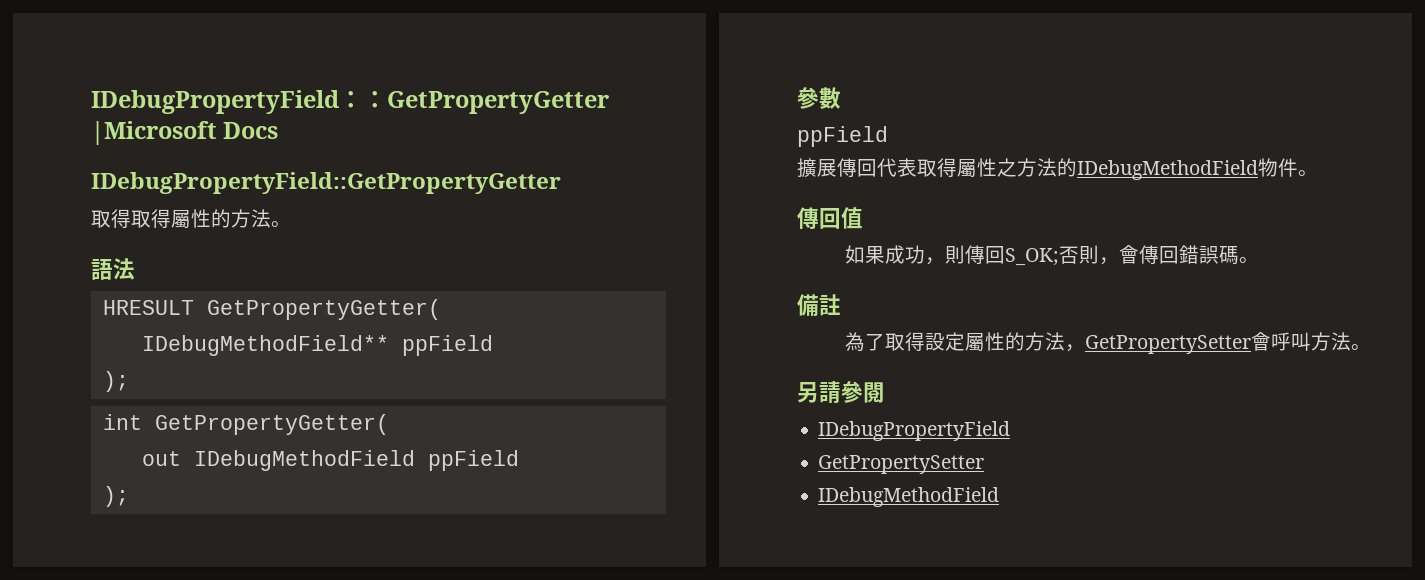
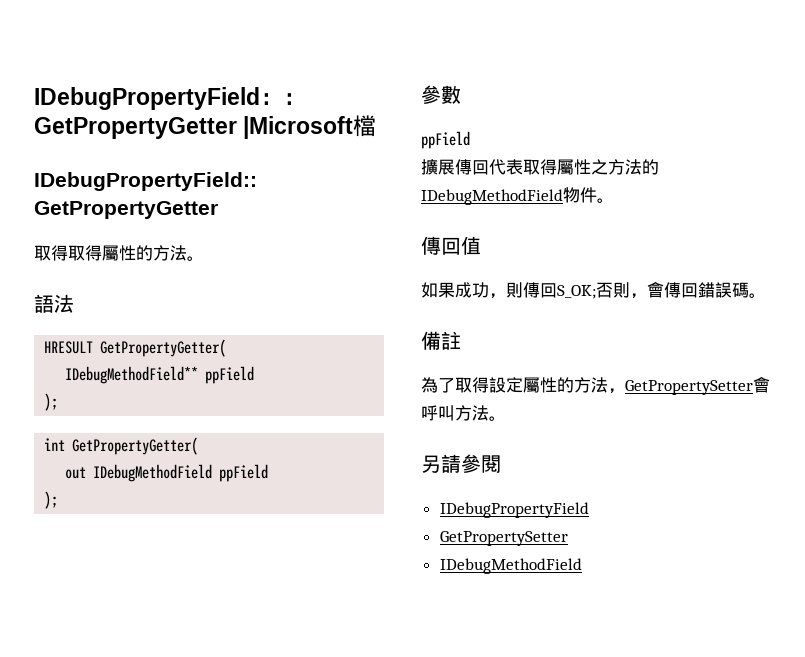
[223,122,279,139] Docs -> [353,115,377,137] 檔

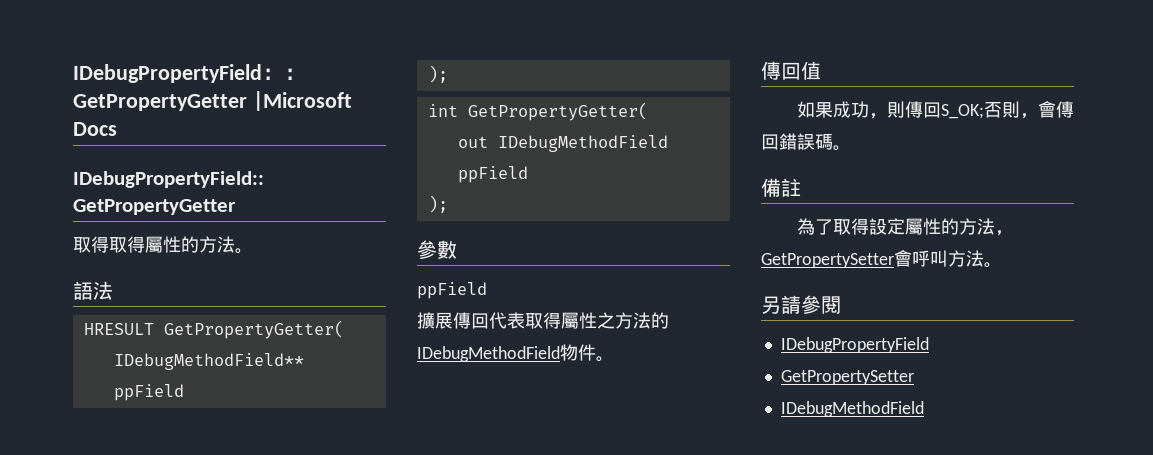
[353,115,377,137] 檔 -> [73,122,117,136] Docs

